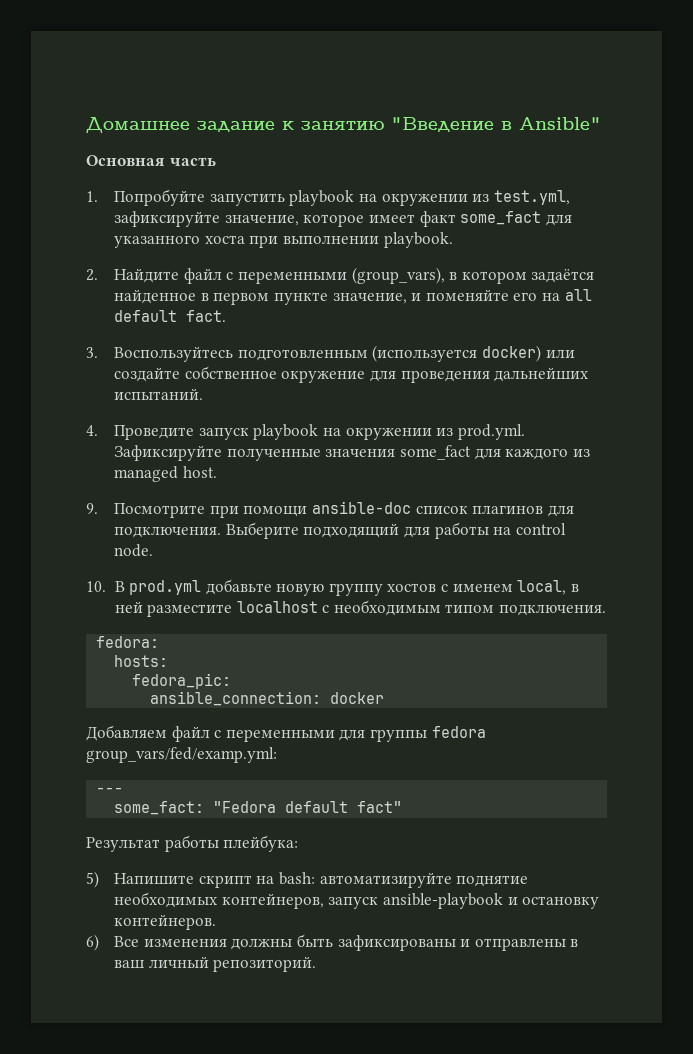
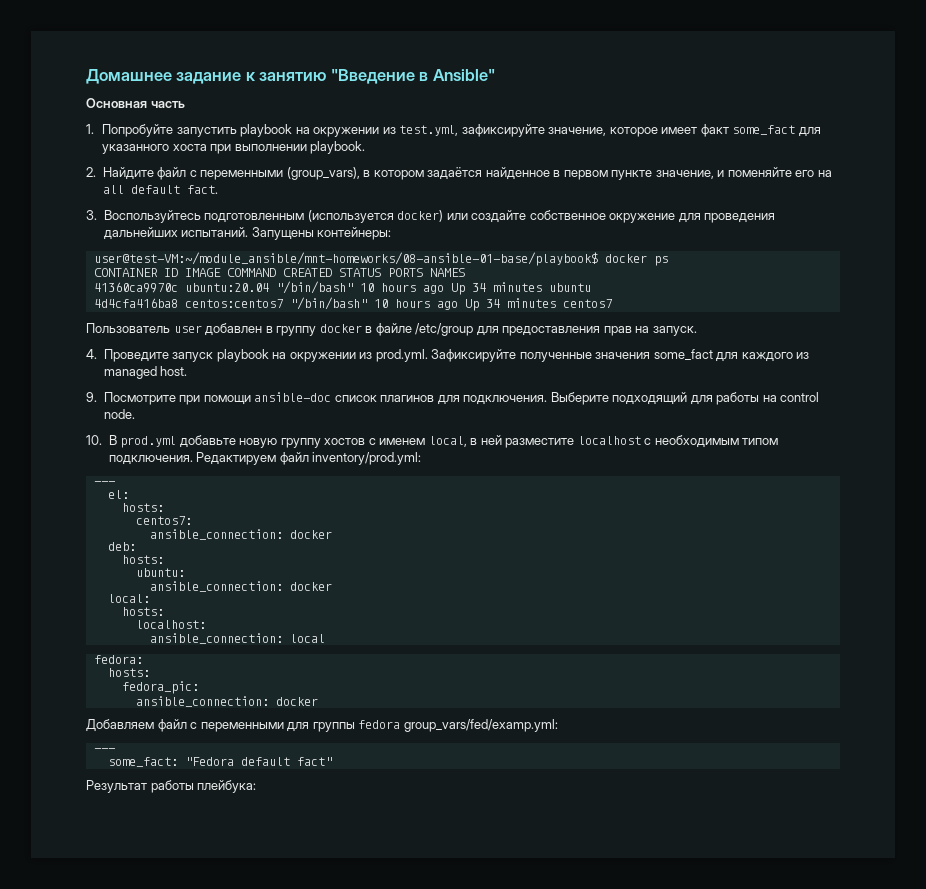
(204, 394) none -> [251,227,392,240] [93,252,668,266] [93,268,465,277] [93,281,591,295] [93,297,612,311] [86,323,697,336] Запущены контейнеры: // user@test-VM:~/module_ansible/mnt-homeworks/08-ansible-01-base/playbook$ docker ps // CONTAINER ID IMAGE COMMAND CREATED STATUS PORTS NAMES // 41360ca9970c ubuntu:20.04 "/bin/bash" 10 hours ago Up 34 minutes ubuntu // 4d4cfa416ba8 centos:centos7 "/bin/bash" 10 hours ago Up 34 minutes centos7 // Пользователь user добавлен в группу docker в файле /etc/group для предоставления прав на запуск.
(607, 610) none -> [196,452,422,465] [93,481,115,485] [107,490,129,499] [121,503,164,512] [135,516,192,525] [149,529,332,540] [107,542,136,551] [121,555,164,564] [135,568,185,577] [149,581,332,592] [107,594,150,603] [121,607,164,616] [135,620,206,629] [149,633,325,644] Редактируем файл inventory/prod.yml: // --- // el: // hosts: // centos7: // ansible_connection: docker // deb: // hosts: // ubuntu: // ansible_connection: docker // local: // hosts: // localhost: // ansible_connection: local
[86,871,529,888] [114,892,600,909] [114,914,217,930] [86,934,579,951] [114,956,317,972] // 5) Напишите скрипт на bash: автоматизируйте поднятие необходимых контейнеров, запуск ansible-playbook и остановку контейнеров. // 6) Все изменения должны быть зафиксированы и отправлены в ваш личный репозиторий. -> (257, 786) none

